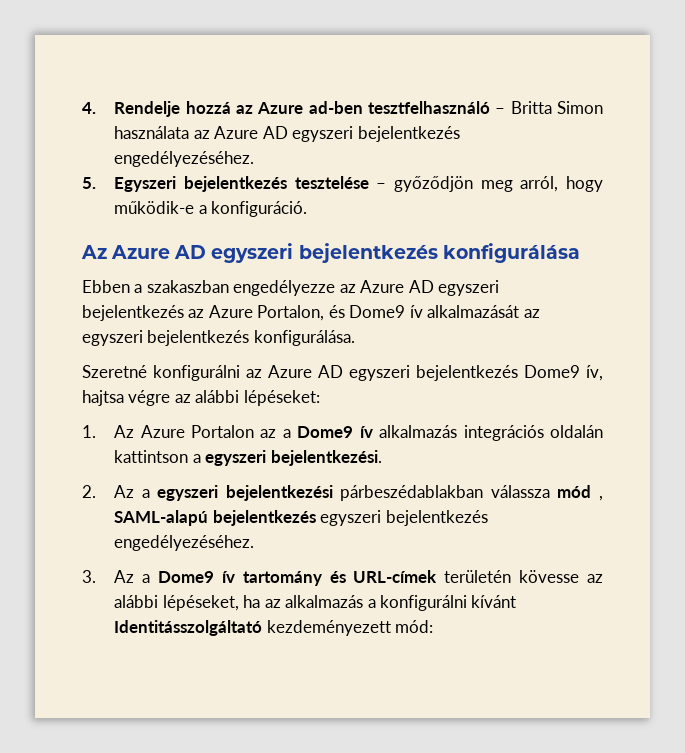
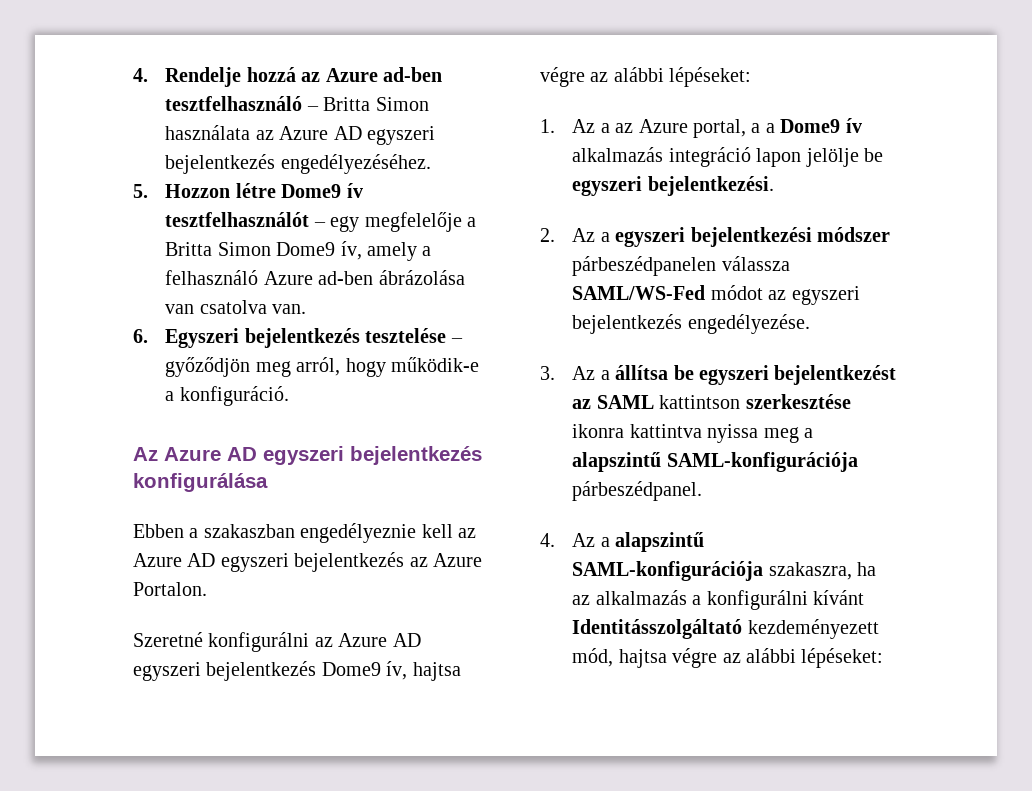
(96, 183) none -> [165,183,363,198] [165,212,477,232] [165,241,432,261] [165,270,465,285] [165,300,307,314] [133,329,148,343] Hozzon létre Dome9 ív tesztfelhasználót – egy megfelelője a Britta Simon Dome9 ív, amely a felhasználó Azure ad-ben ábrázolása van csatolva van. // 6.
[233,280,336,296] engedélyezze -> [300,523,453,543] engedélyeznie kell
[257,305,540,321] [82,330,355,346] Portalon, és Dome9 ív alkalmazását az egyszeri bejelentkezés konfigurálása. -> [133,582,207,596] Portalon.
[140,425,603,441] [114,450,201,463] Azure Portalon az a Dome9 ív alkalmazás integrációs oldalán kattintson a -> [600,118,862,138] [572,147,884,167] a az Azure portal, a a Dome9 ív alkalmazás integráció lapon jelölje be
[340,485,603,501] [114,510,488,526] [114,535,255,551] párbeszédablakban válassza mód , SAML-alapú bejelentkezés egyszeri bejelentkezés engedélyezéséhez. -> [817,227,891,242] [572,256,790,276] [572,285,860,305] [572,314,810,334] módszer párbeszédpanelen válassza SAML/WS-Fed módot az egyszeri bejelentkezés engedélyezése.
[157,570,604,586] [114,595,239,611] Dome9 ív tartomány és URL-címek területén kövesse az alábbi lépéseket, -> [615,365,897,385] [572,394,851,409] [572,424,814,443] [572,452,858,472] [572,481,703,501] [540,532,705,552] [572,561,852,581] állítsa be egyszeri bejelentkezést az SAML kattintson szerkesztése ikonra kattintva nyissa meg a alapszintű SAML-konfigurációja párbeszédpanel. // 4. Az a alapszintű SAML-konfigurációja szakaszra,
[395,620,434,633] mód: -> [572,648,884,668] mód, hajtsa végre az alábbi lépéseket:

